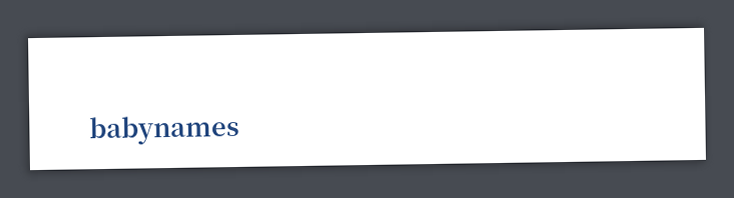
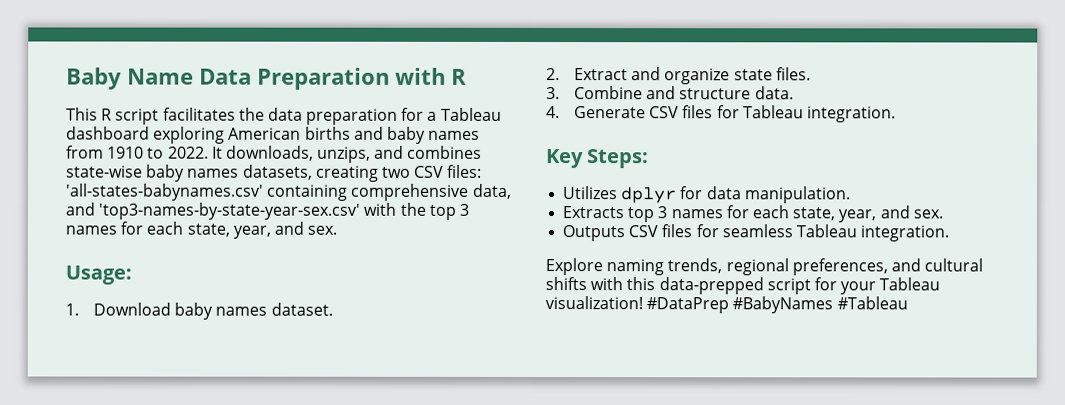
[89,114,240,146] babynames -> [66,67,467,90] [66,107,502,125] [66,126,481,144] [66,145,483,163] [66,164,483,182] [66,183,512,201] [65,202,469,220] [65,221,338,239] [65,265,132,285] [65,302,333,320] [546,67,811,85] [546,86,794,100] [546,105,896,123] [546,149,650,169] [563,186,851,204] [562,205,943,223] [562,224,950,242] [545,258,984,276] [545,277,941,295] [545,296,908,314] Baby Name Data Preparation with R // This R script facilitates the data preparation for a Tableau dashboard exploring American births and baby names from 1910 to 2022. It downloads, unzips, and combines state-wise baby names datasets, creating two CSV files: 'all-states-babynames.csv' containing comprehensive data, and 'top3-names-by-state-year-sex.csv' with the top 3 names for each state, year, and sex. // Usage: // 1. Download baby names dataset. // 2. Extract and organize state files. // 3. Combine and structure data. // 4. Generate CSV files for Tableau integration. // Key Steps: // Utilizes dplyr for data manipulation. // Extracts top 3 names for each state, year, and sex. // Outputs CSV files for seamless Tableau integration. // Explore naming trends, regional preferences, and cultural shifts with this data-prepped script for your Tableau visualization! #DataPrep #BabyNames #Tableau

